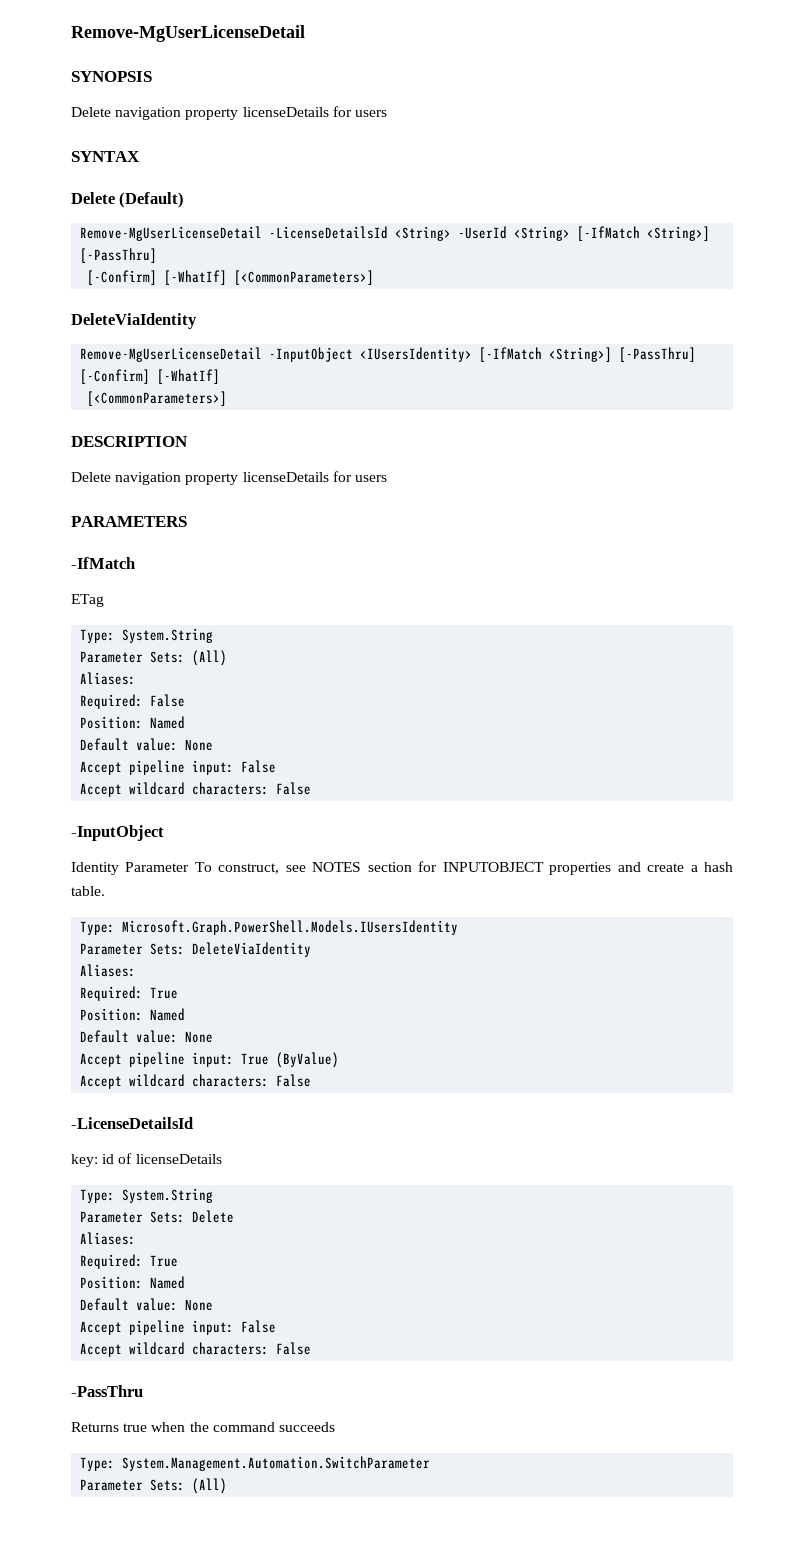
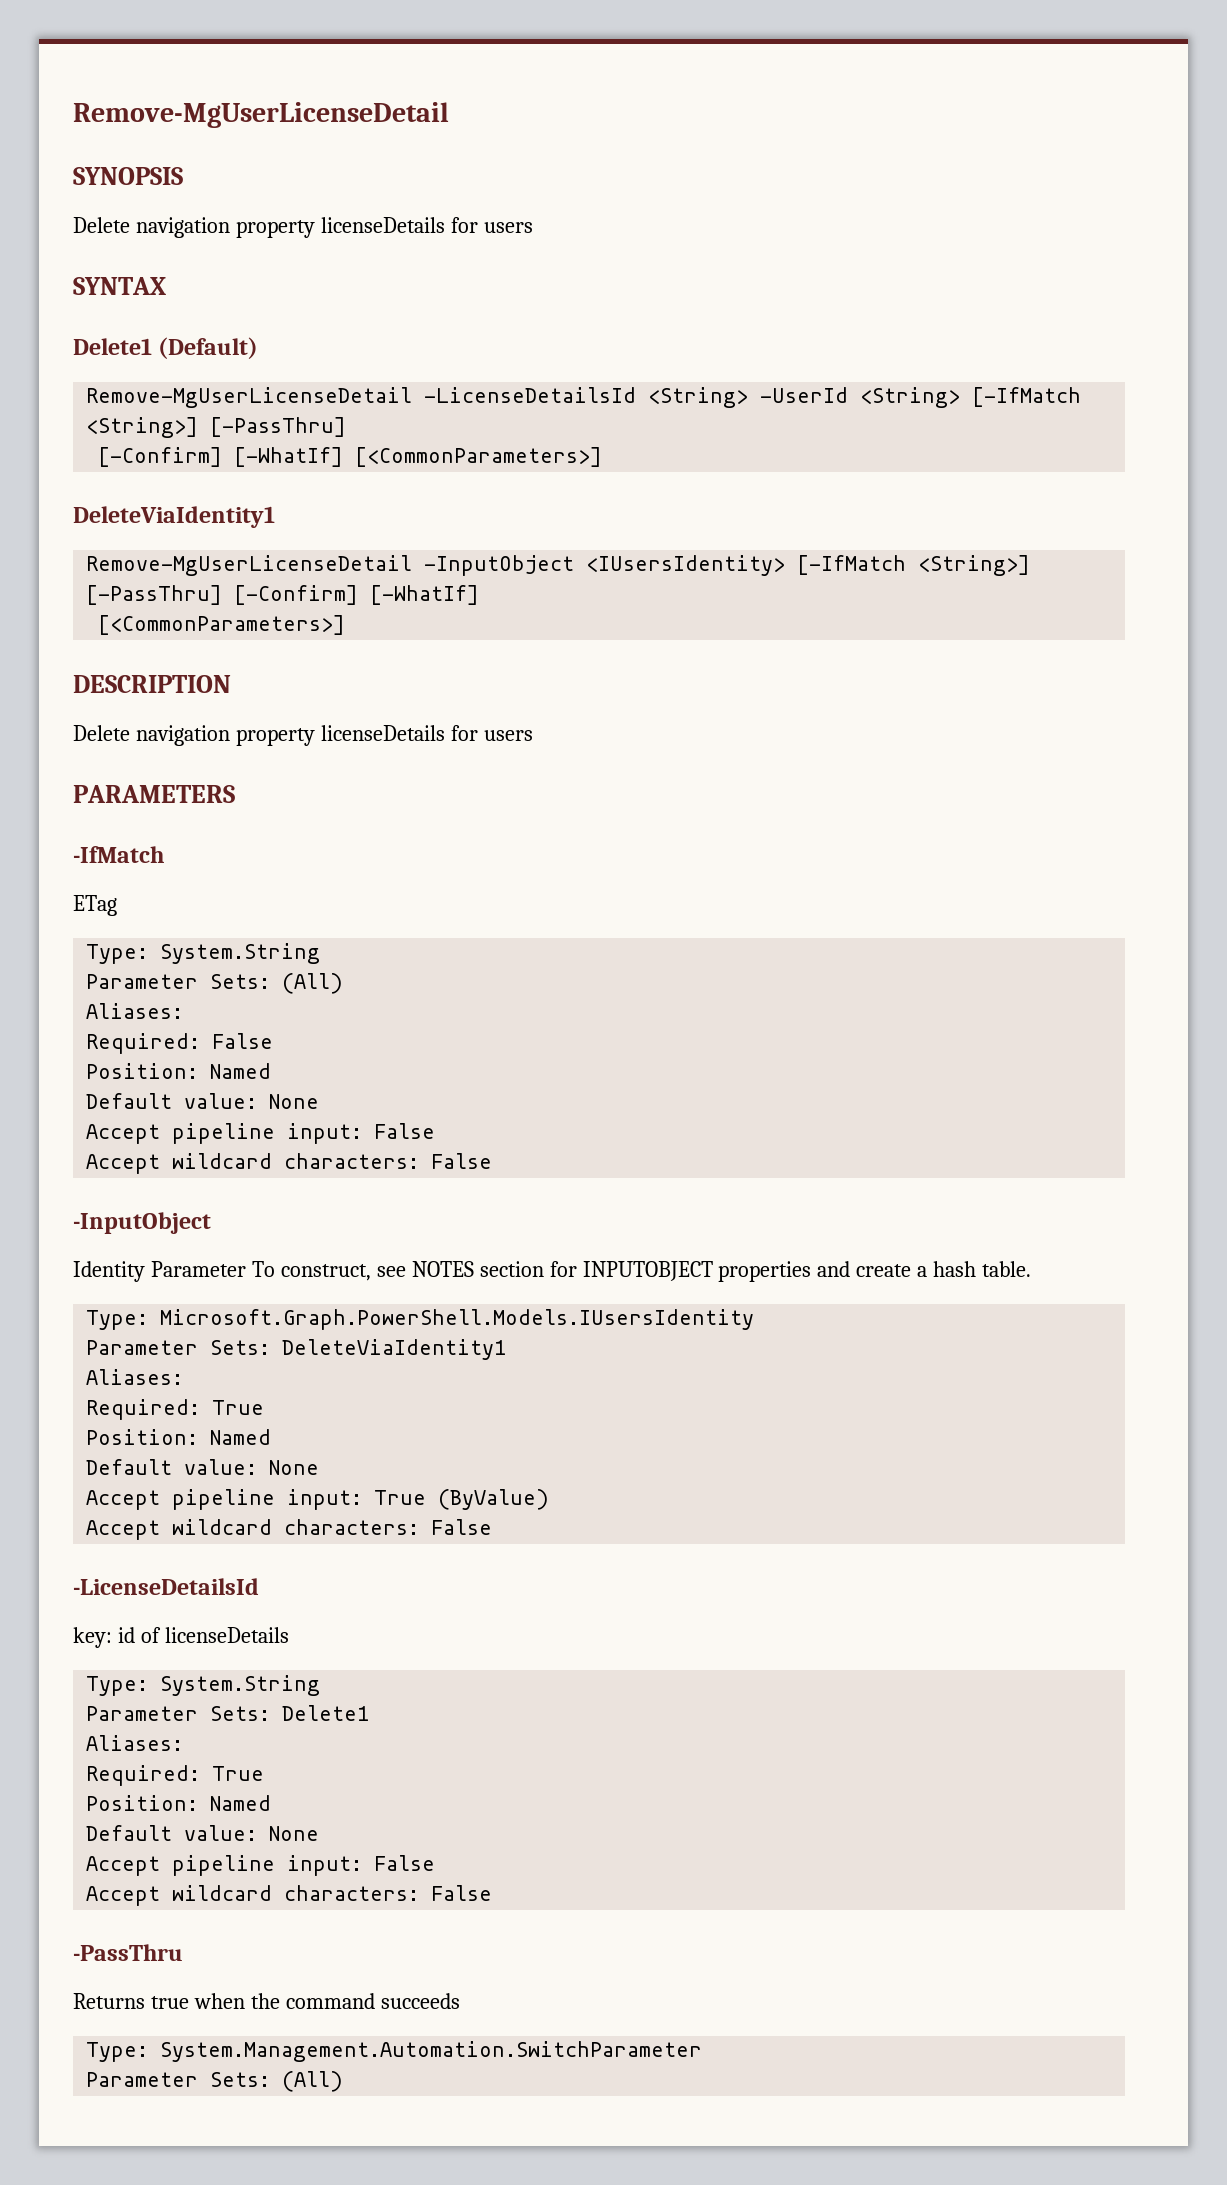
[71,192,115,204] Delete -> [73,338,152,355] Delete1
[71,313,197,329] DeleteViaIdentity -> [73,506,275,528] DeleteViaIdentity1
[192,942,312,957] DeleteViaIdentity -> [282,1339,507,1360] DeleteViaIdentity1
[192,1210,235,1223] Delete -> [282,1705,370,1721] Delete1

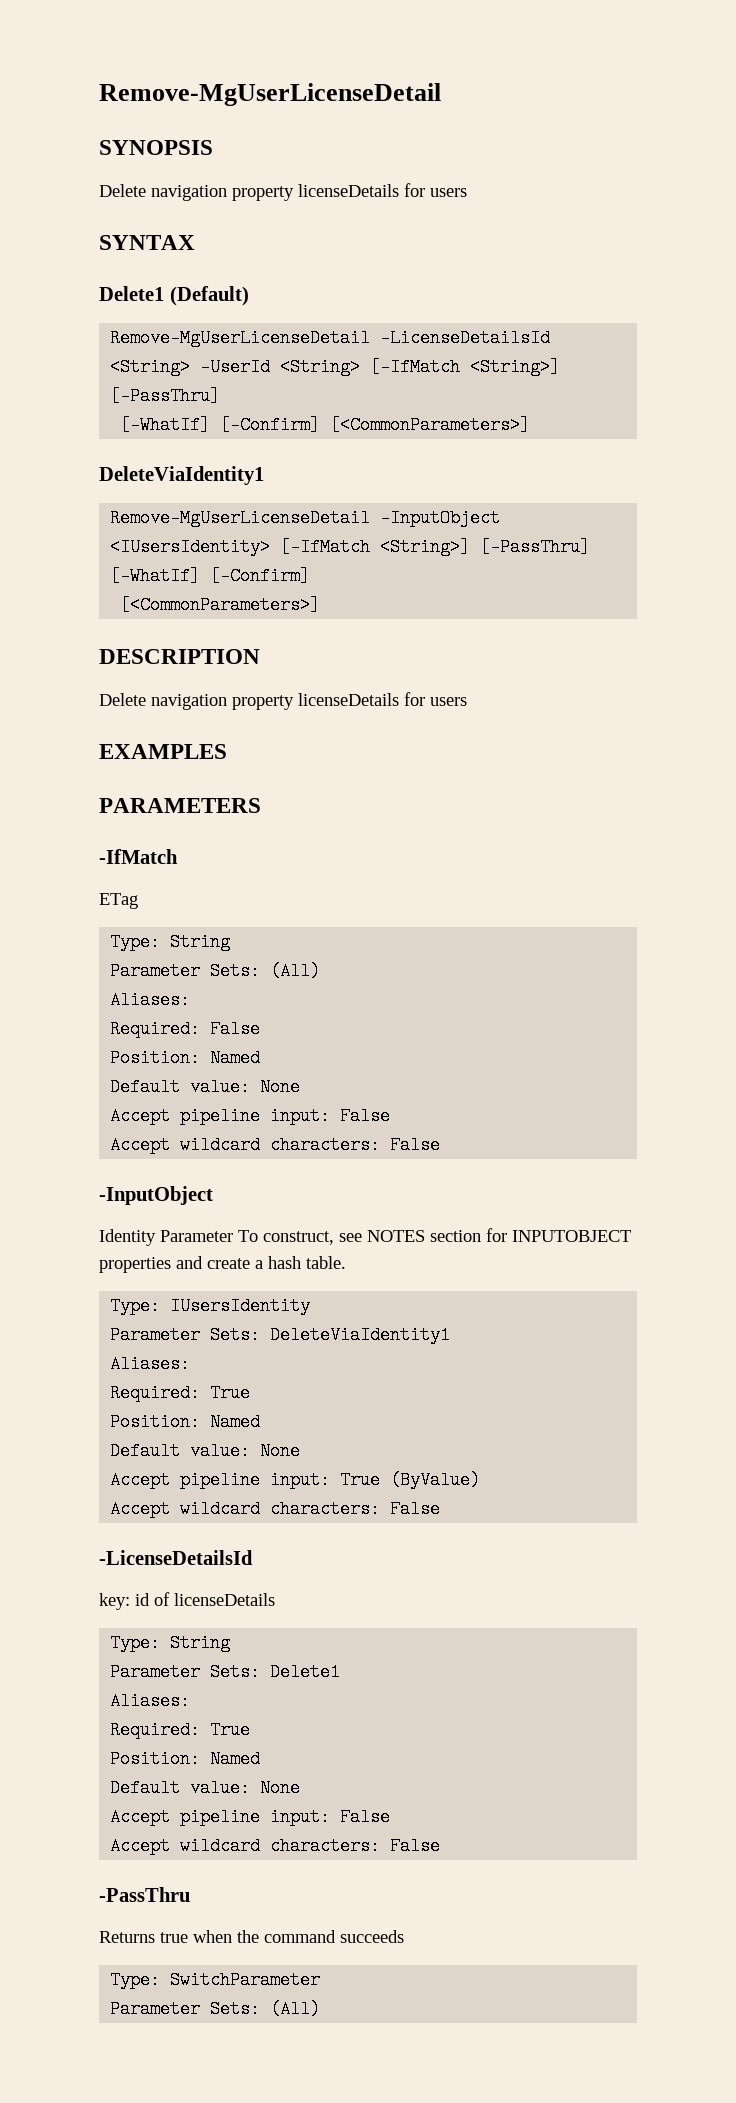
[98,447,344,467] [-Confirm] [-WhatIf] -> [120,416,321,434] [-WhatIf] [-Confirm]
[234,585,480,605] [-Confirm] [-WhatIf] -> [110,567,311,585] [-WhatIf] [-Confirm]
(533, 735) none -> [99,744,227,759] // EXAMPLES
[160,943,321,964] System.String -> [170,933,231,951] String
[160,1309,755,1330] Microsoft.Graph.PowerShell.Models.IUsersIdentity -> [170,1297,311,1315] IUsersIdentity
[160,1675,321,1696] System.String -> [170,1634,231,1652] String
[160,2041,703,2062] System.Management.Automation.SwitchParameter -> [170,1971,321,1989] SwitchParameter

